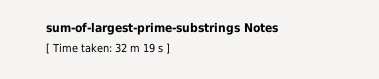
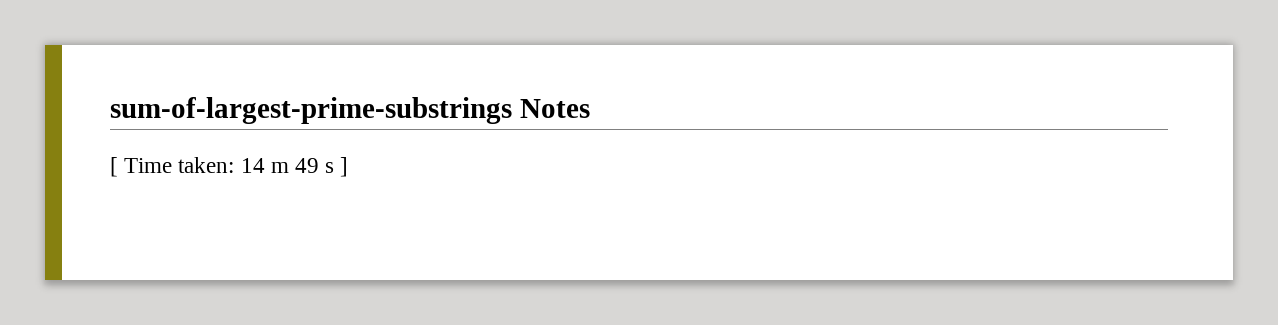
[115,43,155,53] 32 m 19 -> [240,158,320,173] 14 m 49

